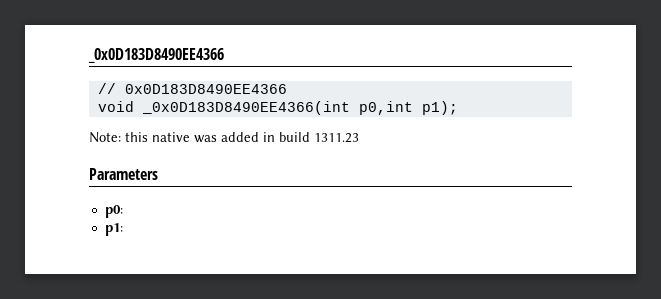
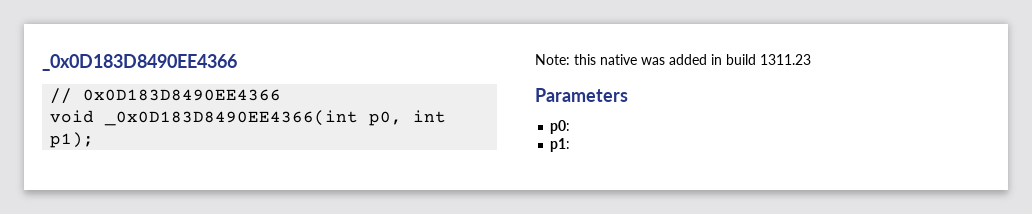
[358,101,413,115] p0,int -> [369,110,447,126] p0, int

